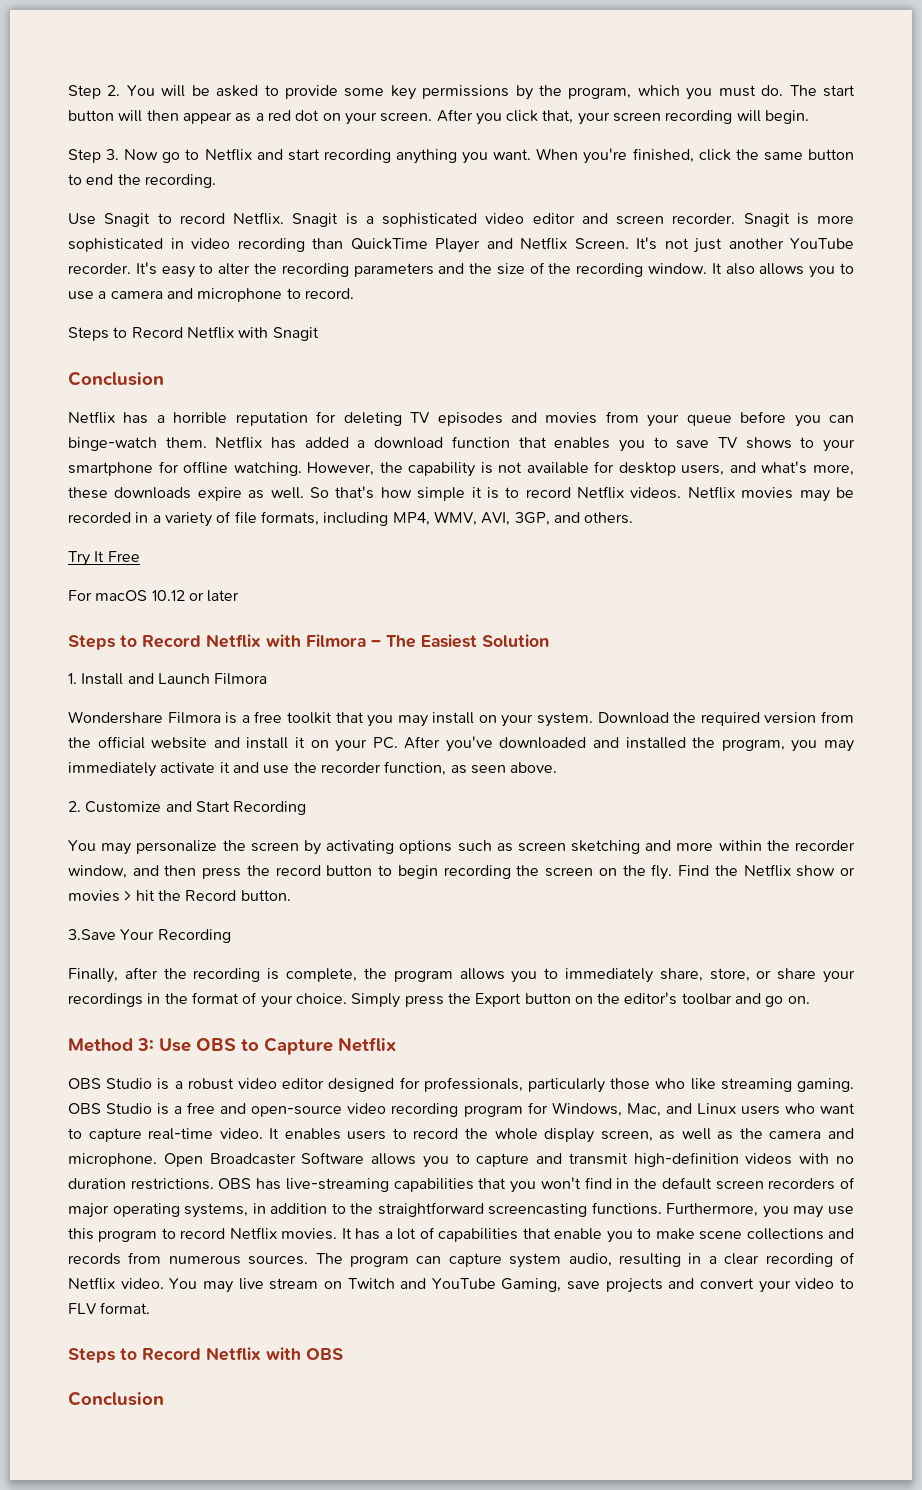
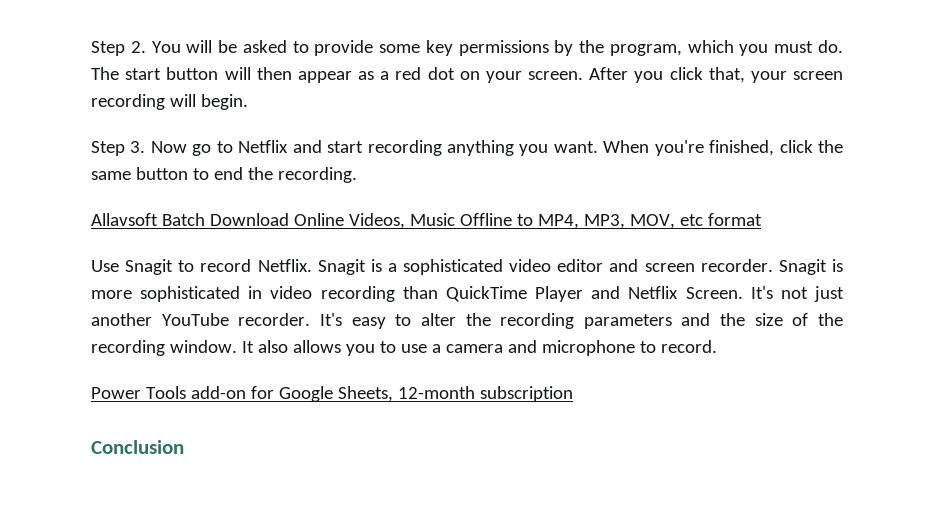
(216, 181) none -> [91,213,762,229] // Allavsoft Batch Download Online Videos, Music Offline to MP4, MP3, MOV, etc format
[68,326,319,341] [68,371,164,386] [68,411,854,427] [68,436,855,452] [68,461,854,477] [68,486,855,502] [68,511,634,527] [68,551,140,566] [68,590,240,602] [68,634,549,650] [68,673,268,685] [68,711,854,727] [68,736,855,752] [68,761,558,777] [68,801,307,815] [68,840,855,855] [68,864,855,880] [68,890,291,902] [68,929,231,943] [68,967,855,983] [68,992,810,1008] [68,1037,396,1055] [68,1077,855,1093] [68,1102,855,1117] [68,1128,854,1143] [68,1152,854,1168] [68,1177,856,1193] [68,1202,855,1218] [68,1227,855,1243] [68,1252,855,1268] [68,1277,854,1293] [68,1302,151,1314] [68,1347,343,1363] Steps to Record Netflix with Snagit // Conclusion // Netflix has a horrible reputation for deleting TV episodes and movies from your queue before you can binge-watch them. Netflix has added a download function that enables you to save TV shows to your smartphone for offline watching. However, the capability is not available for desktop users, and what's more, these downloads expire as well. So that's how simple it is to record Netflix videos. Netflix movies may be recorded in a variety of file formats, including MP4, WMV, AVI, 3GP, and others. // Try It Free // For macOS 10.12 or later // Steps to Record Netflix with Filmora – The Easiest Solution // 1. Install and Launch Filmora // Wondershare Filmora is a free toolkit that you may install on your system. Download the required version from the official website and install it on your PC. After you've downloaded and installed the program, you may immediately activate it and use the recorder function, as seen above. // 2. Customize and Start Recording // You may personalize the screen by activating options such as screen sketching and more within the recorder window, and then press the record button to begin recording the screen on the fly. Find the Netflix show or movies > hit the Record button. // 3.Save Your Recording // Finally, after the recording is complete, the program allows you to immediately share, store, or share your recordings in the format of your choice. Simply press the Export button on the editor's toolbar and go on. // Method 3: Use OBS to Capture Netflix // OBS Studio is a robust video editor designed for professionals, particularly those who like streaming gaming. OBS Studio is a free and open-source video recording program for Windows, Mac, and Linux users who want to capture real-time video. It enables users to record the whole display screen, as well as the camera and microphone. Open Broadcaster Software allows you to capture and transmit high-definition videos with no duration restrictions. OBS has live-streaming capabilities that you won't find in the default screen recorders of major operating systems, in addition to the straightforward screencasting functions. Furthermore, you may use this program to record Netflix movies. It has a lot of capabilities that enable you to make scene collections and records from numerous sources. The program can capture system audio, resulting in a clear recording of Netflix video. You may live stream on Twitch and YouTube Gaming, save projects and convert your video to FLV format. // Steps to Record Netflix with OBS -> [91,386,573,402] Power Tools add-on for Google Sheets, 12-month subscription

